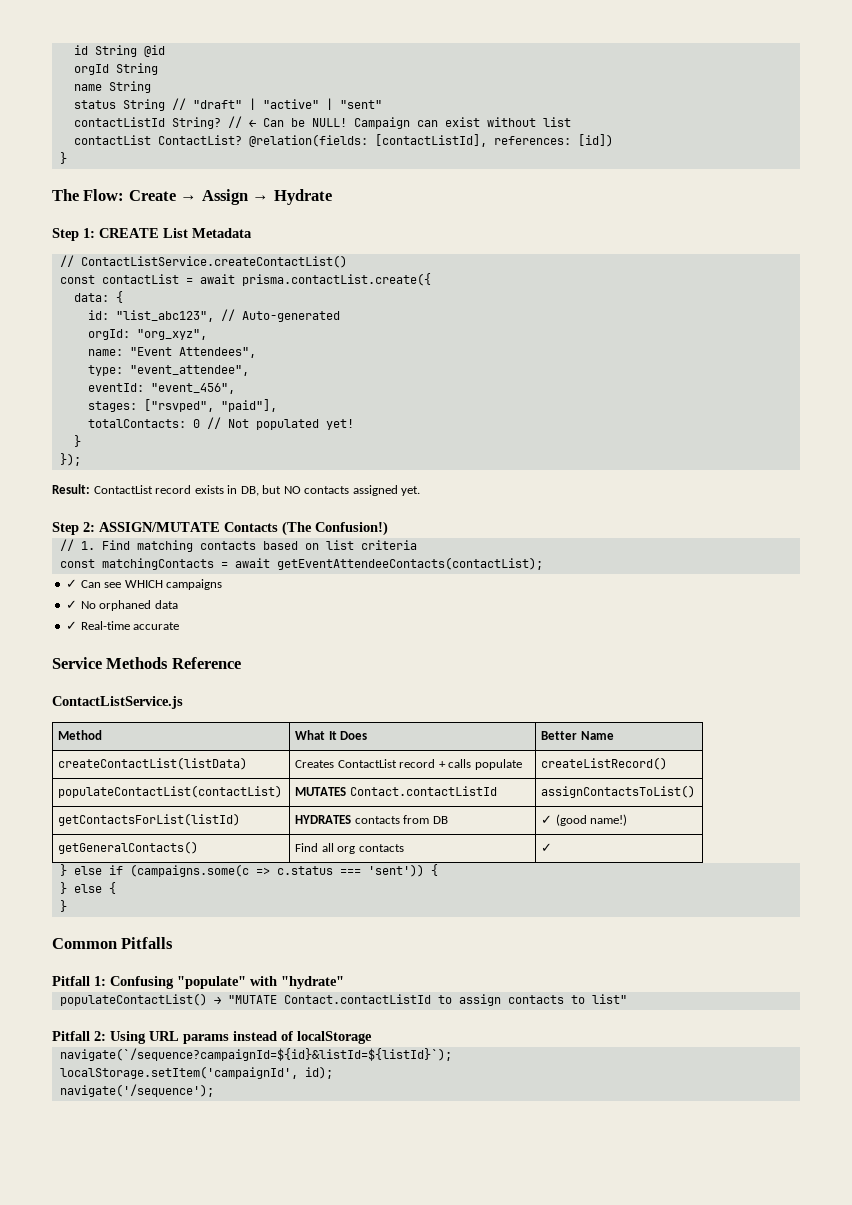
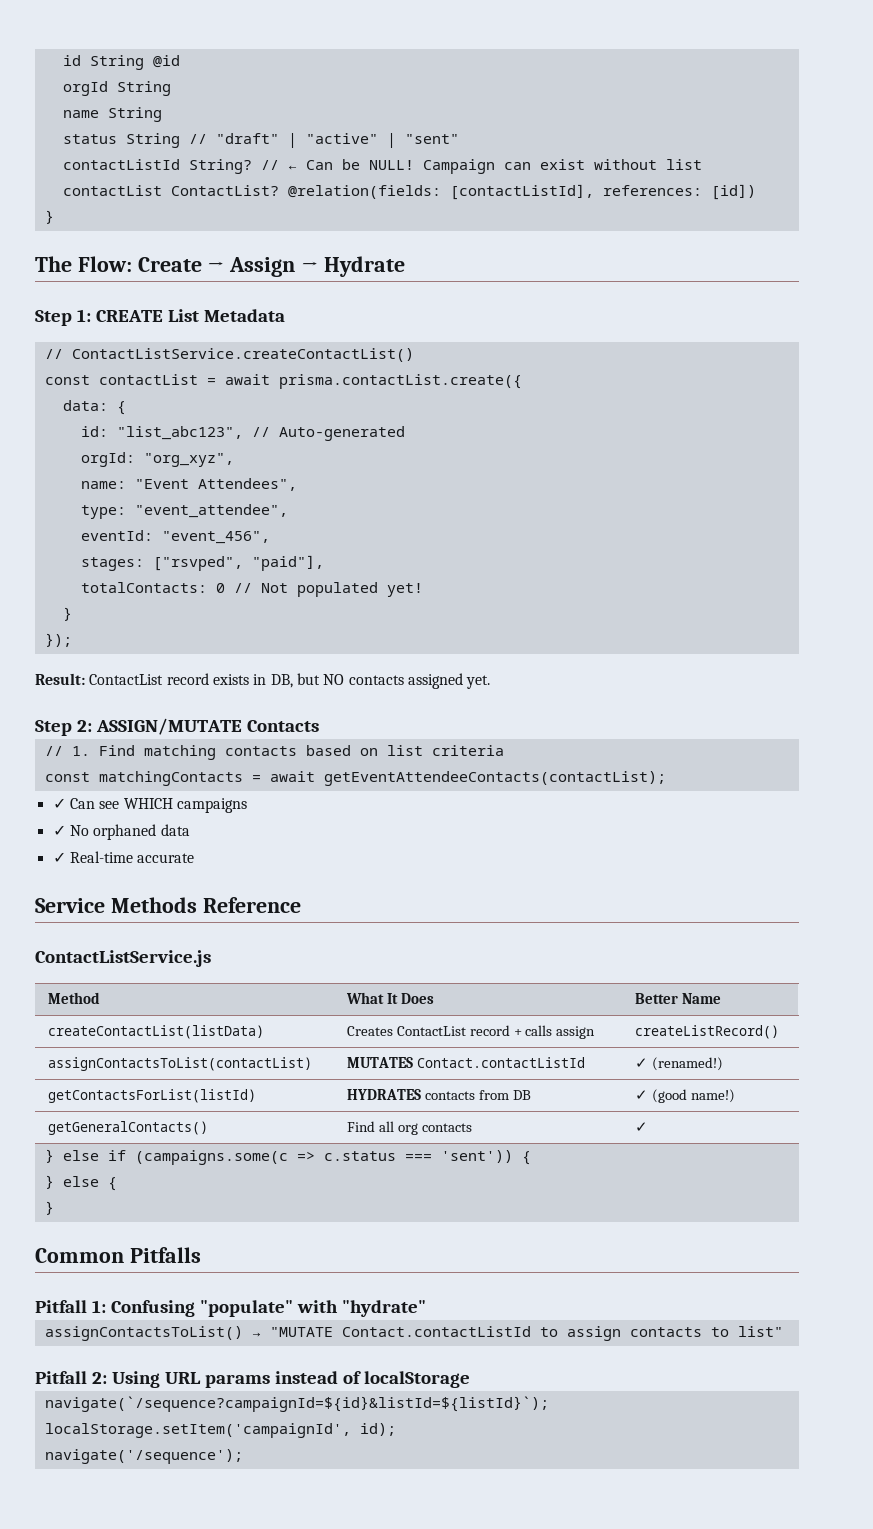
[282,521,388,536] (The Confusion!) -> (319, 726) none
[474,759,522,770] populate -> [556,1026,596,1039] assign
[58,785,283,798] populateContactList(contactList) -> [47,1057,312,1071] assignContactsToList(contactList)
[541,785,696,798] assignContactsToList() -> [634,1057,723,1071] ✓ (renamed!)
[59,993,207,1006] populateContactList() -> [44,1326,243,1341] assignContactsToList()

